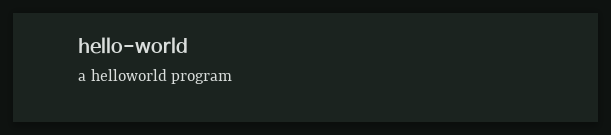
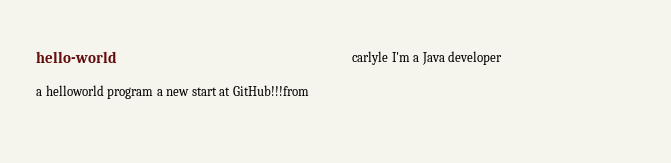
(233, 78) none -> [156,85,309,96] [352,51,503,65] a new start at GitHub!!!from carlyle I'm a Java developer

